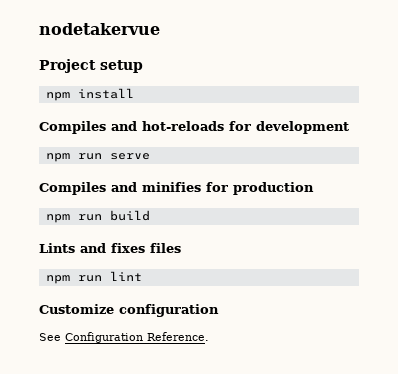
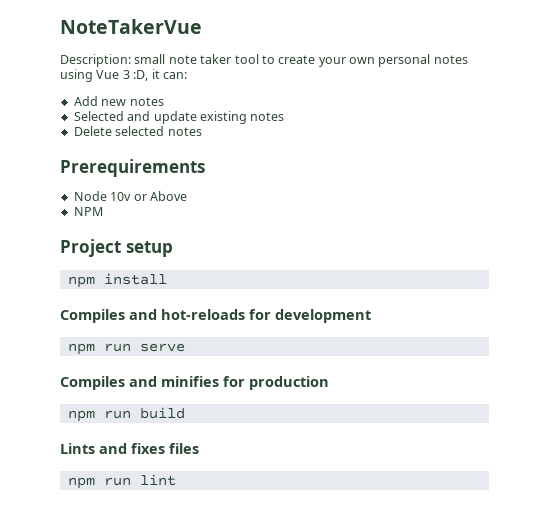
[39,23,160,35] nodetakervue -> [60,19,202,34] [60,54,468,67] [60,69,187,82] [73,96,164,106] [73,111,285,124] [73,126,202,136] [60,159,205,177] [73,191,187,201] [73,207,103,216] NoteTakerVue // Description: small note taker tool to create your own personal notes using Vue 3 :D, it can: // Add new notes // Selected and update existing notes // Delete selected notes // Prerequirements // Node 10v or Above // NPM
[39,304,219,317] [39,332,209,343] // Customize configuration // See Configuration Reference. -> (176, 480) none

